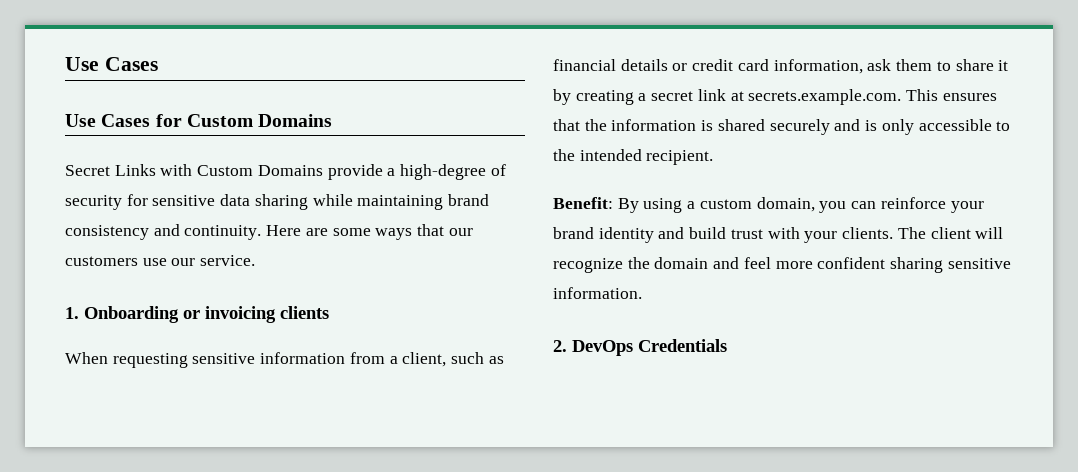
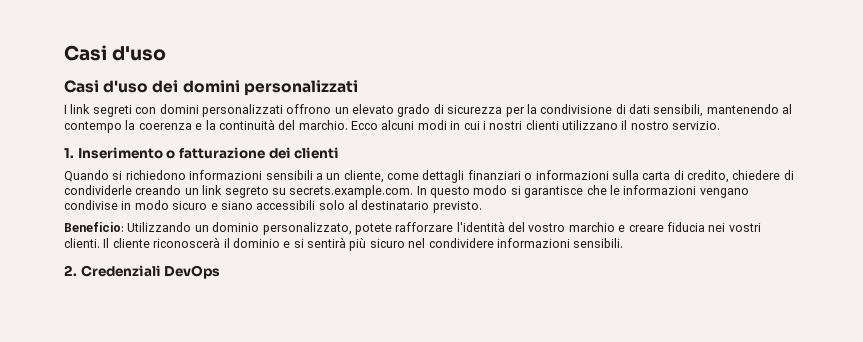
[65,57,158,71] [65,114,333,127] [65,164,506,180] [65,194,490,210] [65,224,473,240] [65,255,256,266] [65,306,329,323] [65,352,504,368] [553,59,1009,74] [553,89,997,105] [553,119,1011,135] [553,149,714,165] [553,197,984,213] [553,227,1004,243] [553,257,1011,273] [553,287,642,299] Use Cases // Use Cases for Custom Domains // Secret Links with Custom Domains provide a high-degree of security for sensitive data sharing while maintaining brand consistency and continuity. Here are some ways that our customers use our service. // 1. Onboarding or invoicing clients // When requesting sensitive information from a client, such as financial details or credit card information, ask them to share it by creating a secret link at secrets.example.com. This ensures that the information is shared securely and is only accessible to the intended recipient. // Benefit: By using a custom domain, you can reinforce your brand identity and build trust with your clients. The client will recognize the domain and feel more confident sharing sensitive information. -> [64,45,167,61] [64,80,358,96] [64,104,793,117] [64,119,721,133] [64,147,340,159] [64,170,794,183] [64,185,749,198] [64,200,482,213] [64,221,761,235] [64,237,624,251] Casi d'uso // Casi d'uso dei domini personalizzati // I link segreti con domini personalizzati offrono un elevato grado di sicurezza per la condivisione di dati sensibili, mantenendo al contempo la coerenza e la continuità del marchio. Ecco alcuni modi in cui i nostri clienti utilizzano il nostro servizio. // 1. Inserimento o fatturazione dei clienti // Quando si richiedono informazioni sensibili a un cliente, come dettagli finanziari o informazioni sulla carta di credito, chiedere di condividerle creando un link segreto su secrets.example.com. In questo modo si garantisce che le informazioni vengano condivise in modo sicuro e siano accessibili solo al destinatario previsto. // Beneficio: Utilizzando un dominio personalizzato, potete rafforzare l'identità del vostro marchio e creare fiducia nei vostri clienti. Il cliente riconoscerà il dominio e si sentirà più sicuro nel condividere informazioni sensibili.
[572,339,727,356] DevOps Credentials -> [80,265,221,279] Credenziali DevOps

